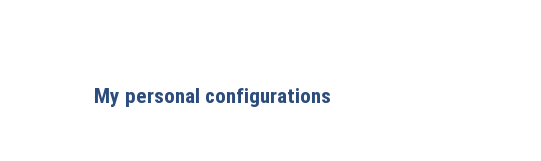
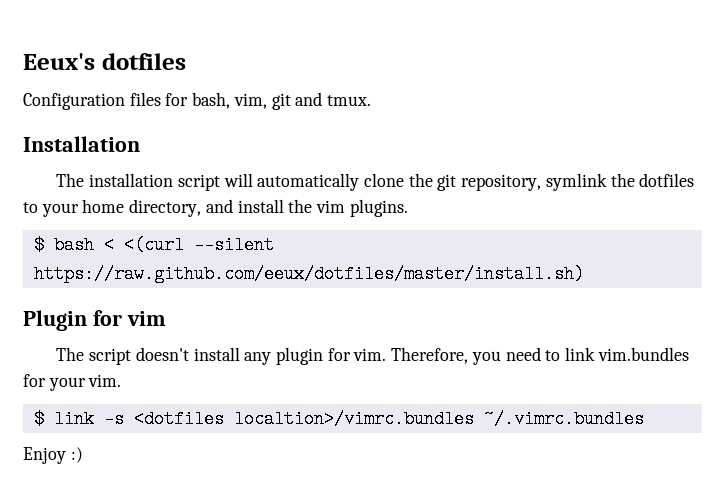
[94,88,332,107] My personal configurations -> [23,53,186,70] [23,92,372,110] [23,136,140,152] [56,173,695,191] [23,199,408,217] [33,236,274,254] [33,265,584,283] [23,310,166,331] [56,347,689,365] [23,374,122,391] [33,410,644,428] [23,447,83,464] Eeux's dotfiles // Configuration files for bash, vim, git and tmux. // Installation // The installation script will automatically clone the git repository, symlink the dotfiles to your home directory, and install the vim plugins. // $ bash < <(curl --silent https://raw.github.com/eeux/dotfiles/master/install.sh) // Plugin for vim // The script doesn't install any plugin for vim. Therefore, you need to link vim.bundles for your vim. // $ link -s <dotfiles localtion>/vimrc.bundles ~/.vimrc.bundles // Enjoy :)

